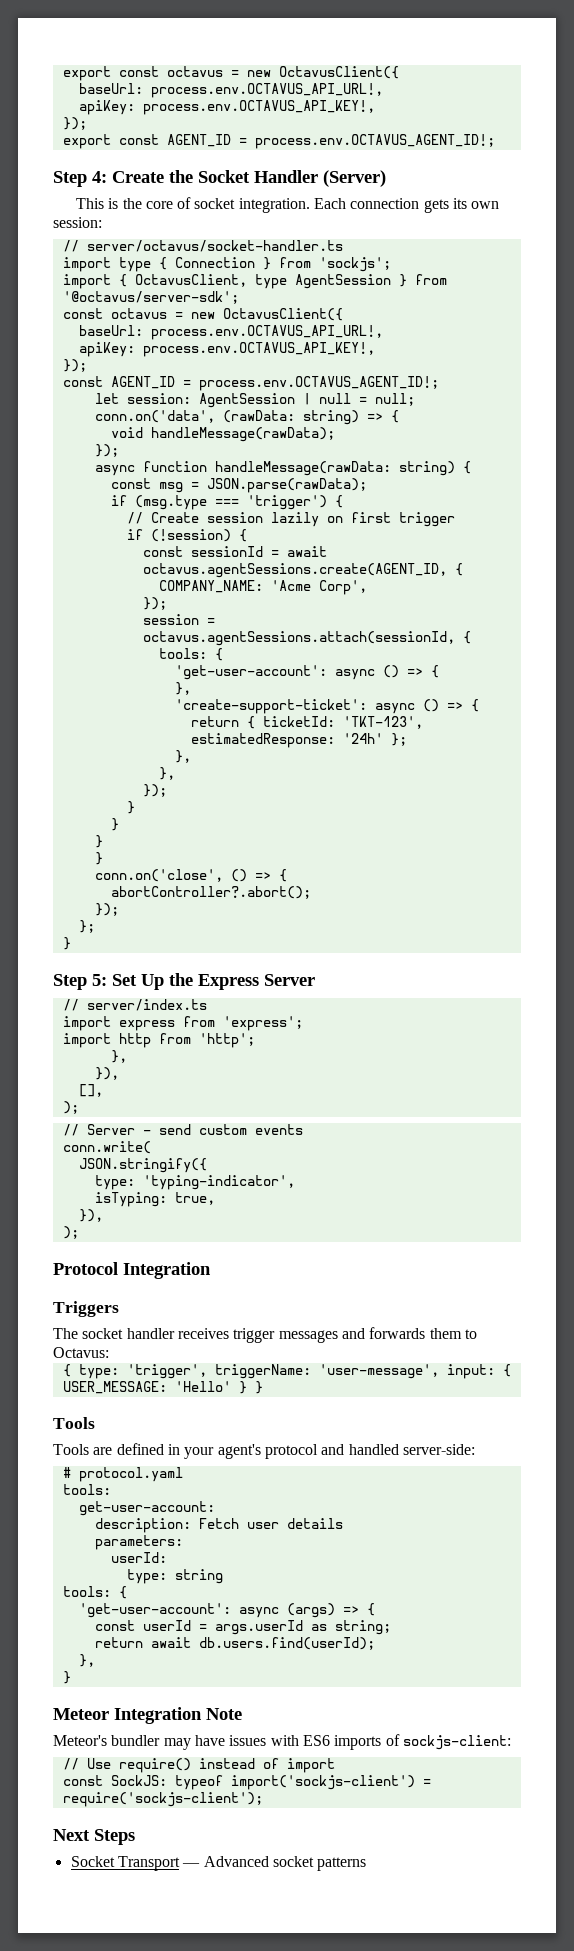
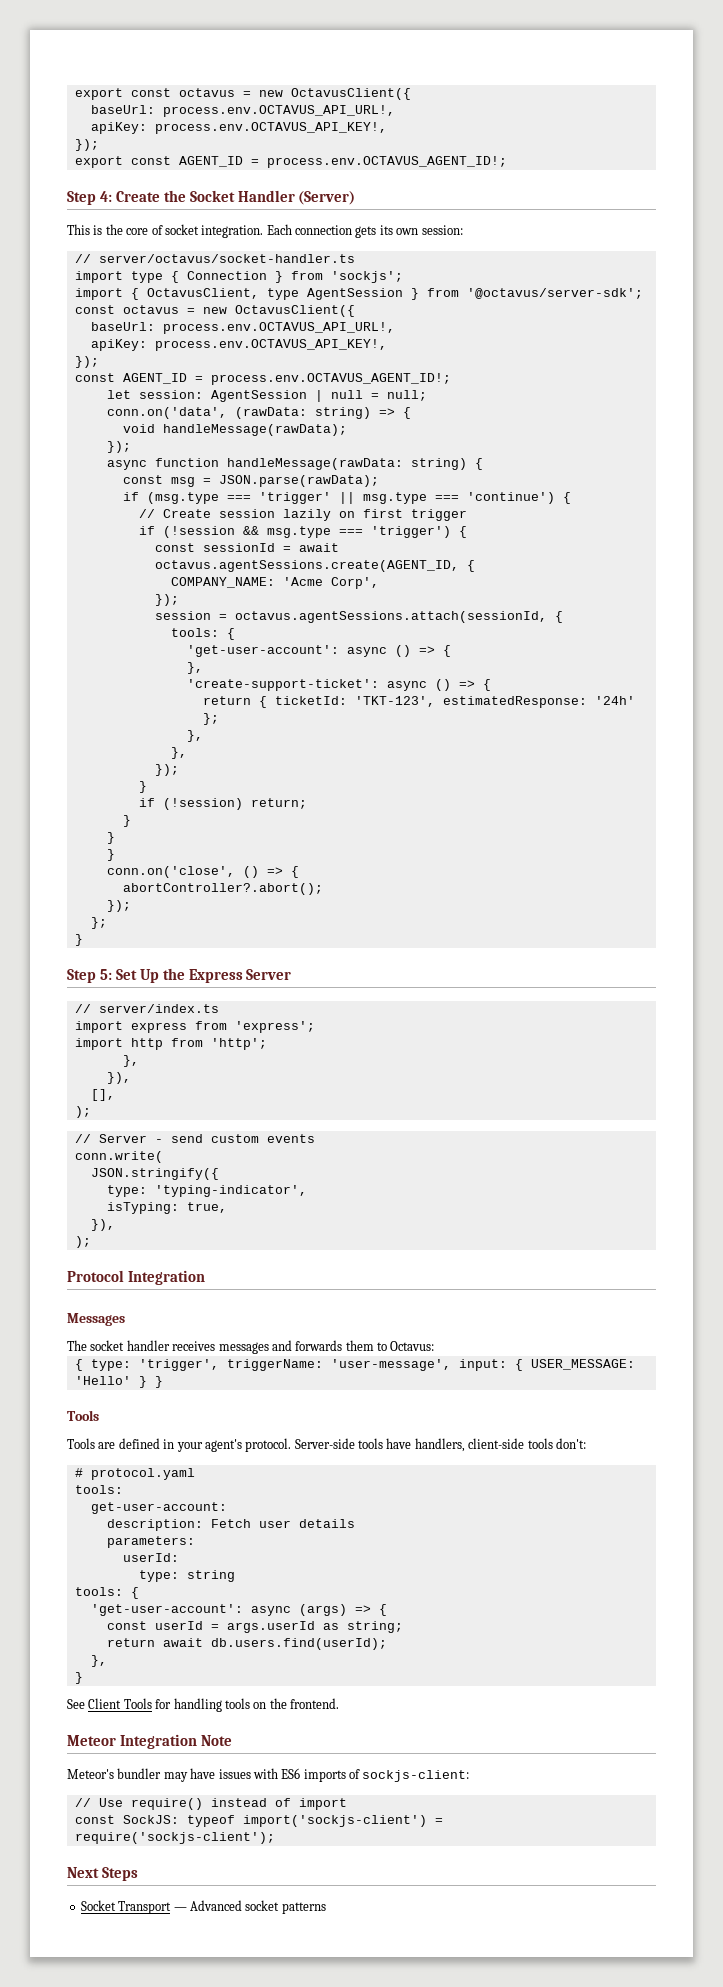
[246,495,327,510] 'trigger') -> [258,492,555,504] 'trigger' || msg.type === 'continue')
[150,529,231,542] (!session) -> [162,526,451,538] (!session && msg.type === 'trigger')
(135, 807) none -> [138,798,307,810] // if (!session) return;
[53,1301,119,1317] Triggers -> [67,1313,125,1326] Messages
[233,1328,276,1343] trigger -> (216, 1346) none
[264,1444,475,1459] protocol and handled server-side: -> [245,1438,586,1452] protocol. Server-side tools have handlers, client-side tools don't:
(71, 1677) none -> [67,1698,339,1712] // See Client Tools for handling tools on the frontend.

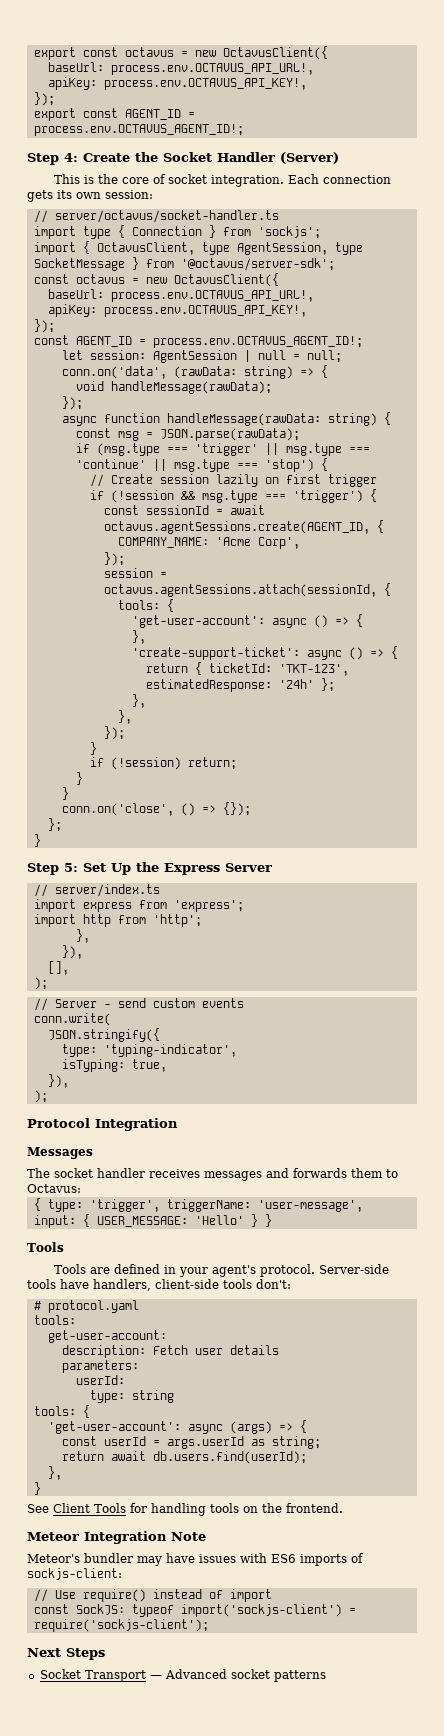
[306,288,403,300] AgentSession -> [236,242,363,255] [33,258,125,271] AgentSession, type SocketMessage
[466,492,555,504] 'continue') -> [75,459,314,472] 'continue' || msg.type === 'stop')
[106,849,115,861] // } -> (69, 793) none
[290,866,299,878] [122,883,323,895] [106,900,131,912] { // abortController?.abort(); // }); -> [222,802,251,816] {});

